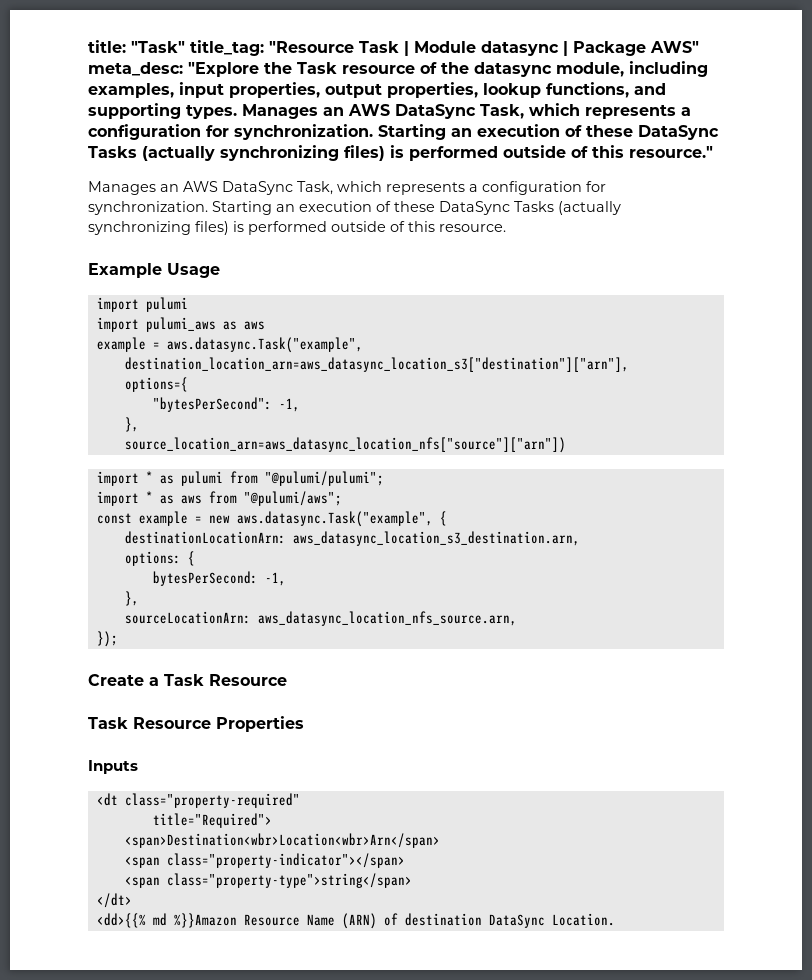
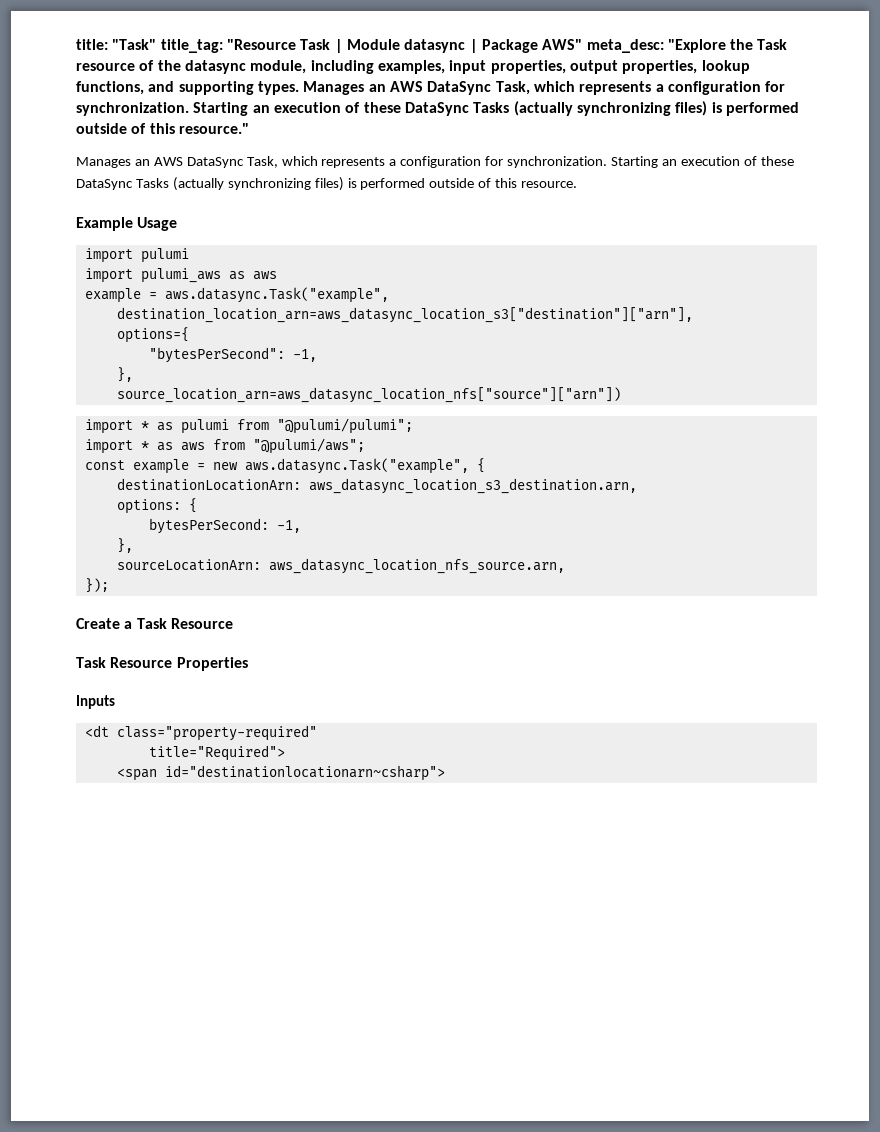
[124,833,440,848] [124,853,405,868] [124,873,412,888] [96,893,132,908] [96,913,615,929] // <span>Destination<wbr>Location<wbr>Arn</span> // <span class="property-indicator"></span> // <span class="property-type">string</span> // </dt> // <dd>{{% md %}}Amazon Resource Name (ARN) of destination DataSync Location. -> [116,765,445,781] // <span id="destinationlocationarn~csharp">

